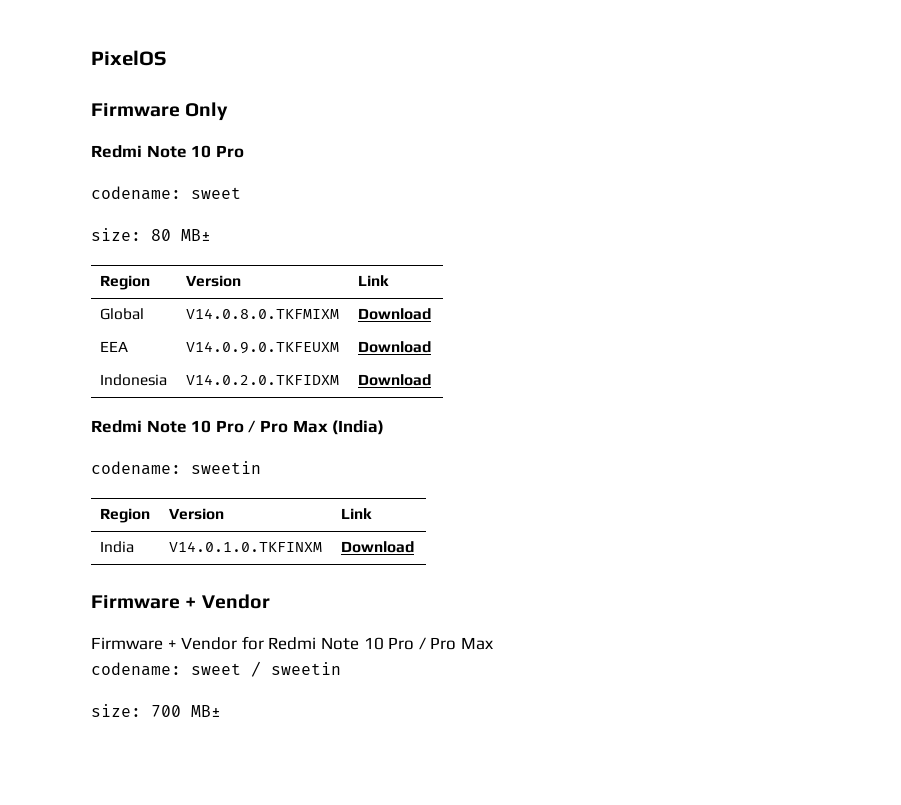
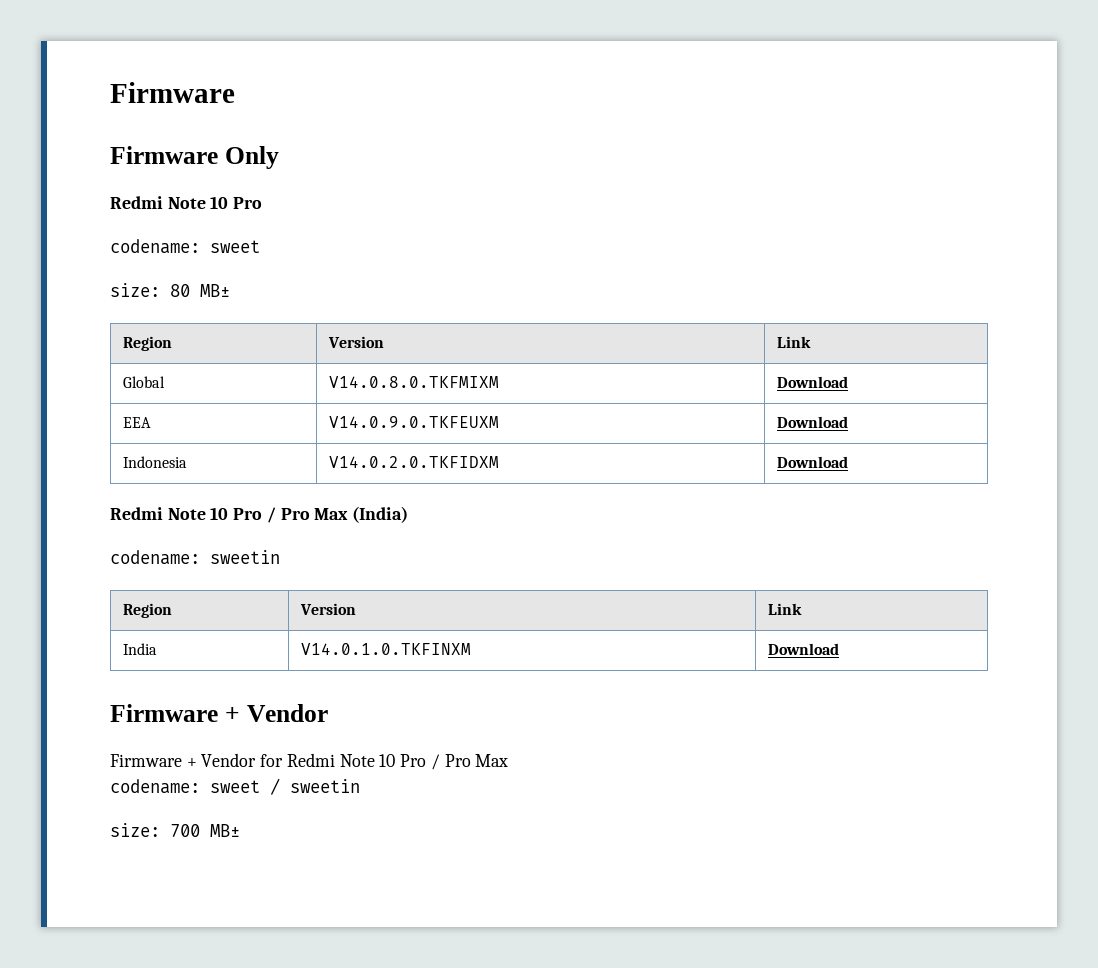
[91,50,166,66] PixelOS -> [110,82,235,103] Firmware

